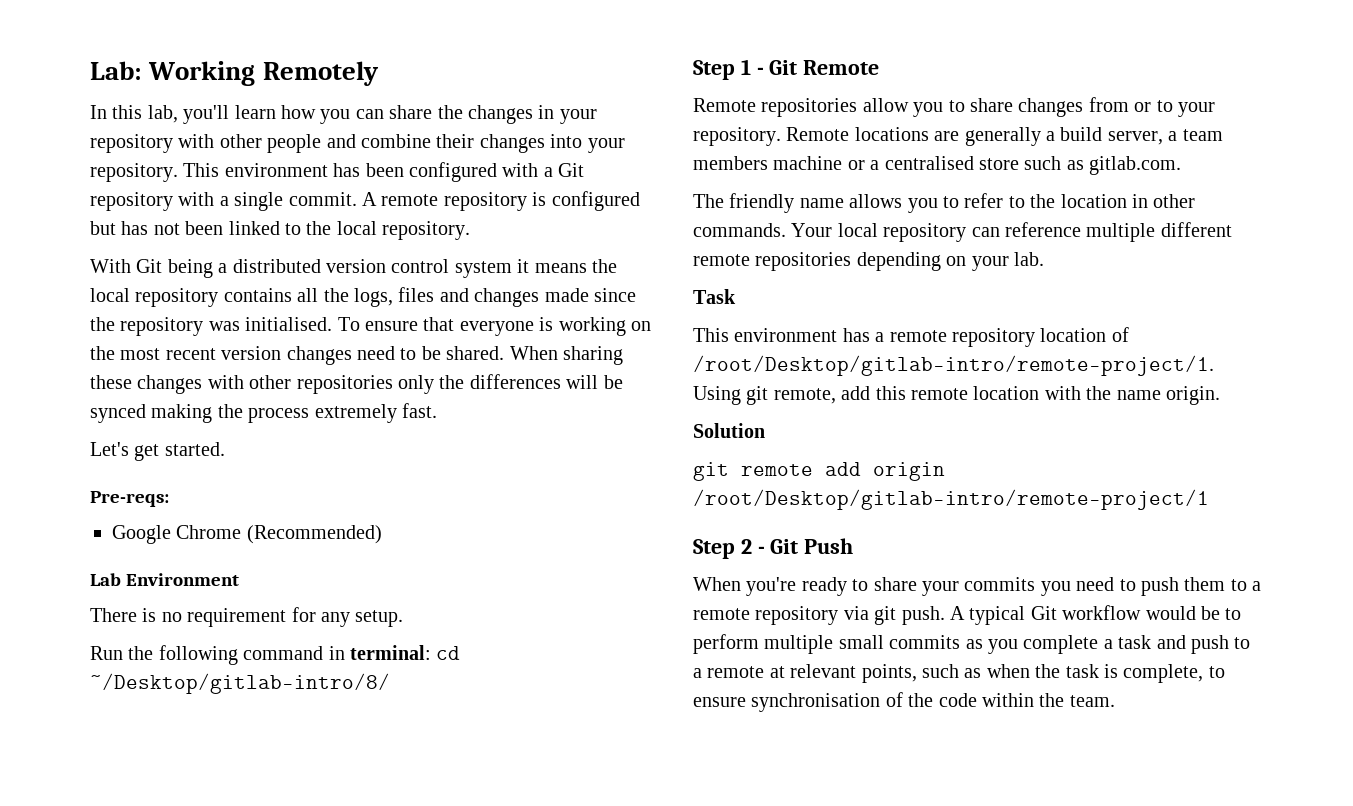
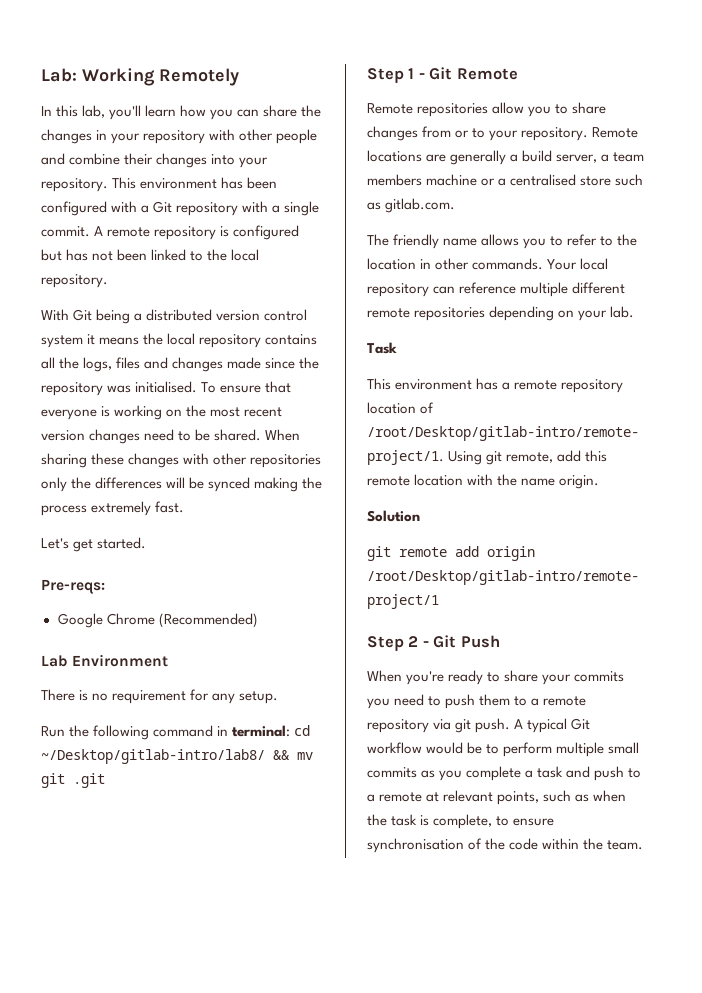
[90,673,390,694] ~/Desktop/gitlab-intro/8/ -> [41,749,313,764] [41,773,105,788] ~/Desktop/gitlab-intro/lab8/ && mv git .git

